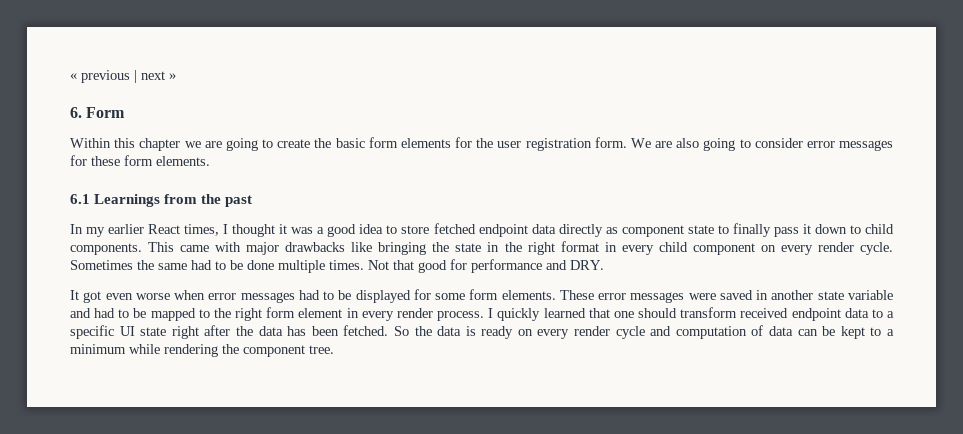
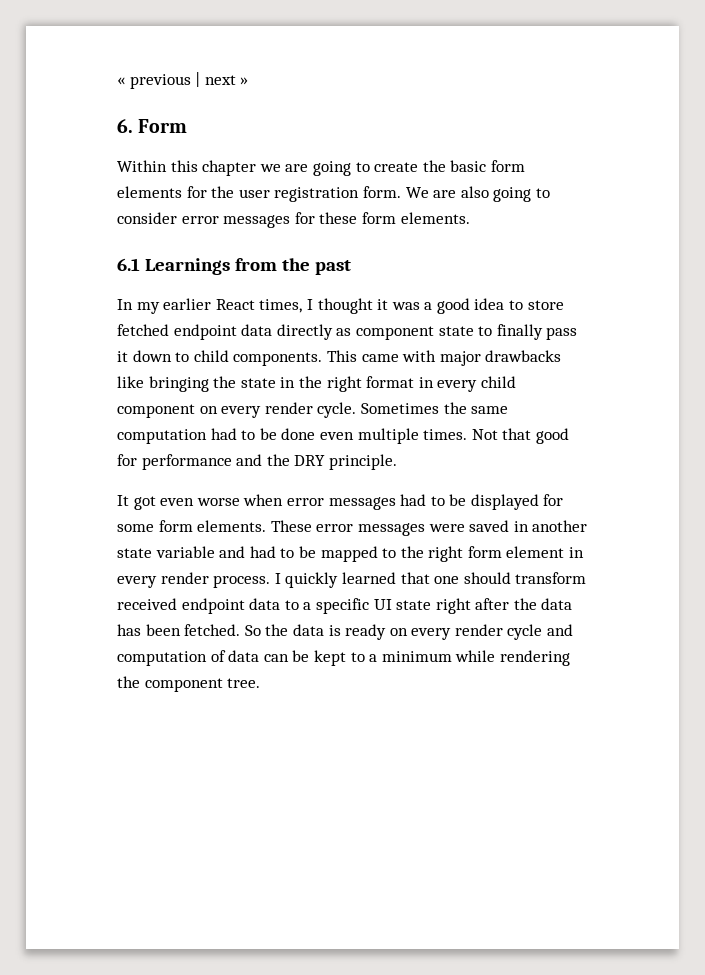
(187, 266) none -> [117,429,207,444] computation
(274, 265) none -> [319,432,354,440] even
[570,260,604,270] DRY. -> [266,454,397,470] the DRY principle.

